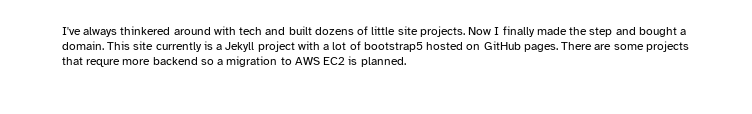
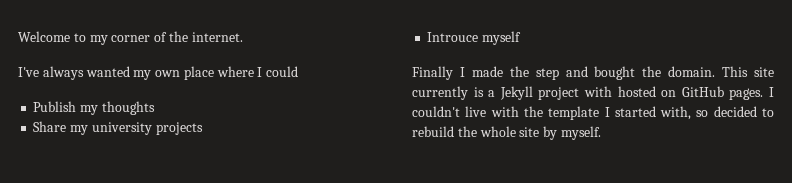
[62,26,535,37] I've always thinkered around with tech and built dozens of little site projects. Now I finally -> [18,31,243,45] [18,66,299,80] [33,101,155,115] [33,121,203,135] [427,31,522,45] [412,66,465,80] Welcome to my corner of the internet. // I've always wanted my own place where I could // Publish my thoughts // Share my university projects // Introuce myself // Finally I
[680,29,687,35] a -> [642,66,662,77] the
[323,41,689,52] [62,56,406,67] a lot of bootstrap5 hosted on GitHub pages. There are some projects that requre more backend so a migration to AWS EC2 is planned. -> [617,86,774,100] [412,106,774,120] [412,126,601,140] hosted on GitHub pages. I couldn't live with the template I started with, so decided to rebuild the whole site by myself.

